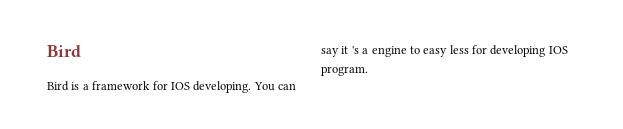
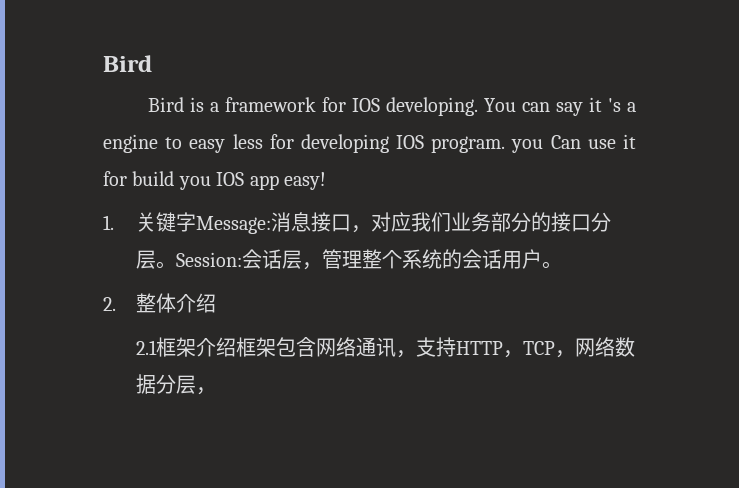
(368, 71) none -> [511,134,636,153] [103,171,326,190] [103,212,611,234] [135,249,562,270] [103,293,216,313] [135,337,635,358] [135,374,216,395] you Can use it for build you IOS app easy! // 1.关键字Message:消息接口，对应我们业务部分的接口分层。Session:会话层，管理整个系统的会话用户。 // 2.整体介绍 // 2.1框架介绍框架包含网络通讯，支持HTTP，TCP，网络数据分层，

